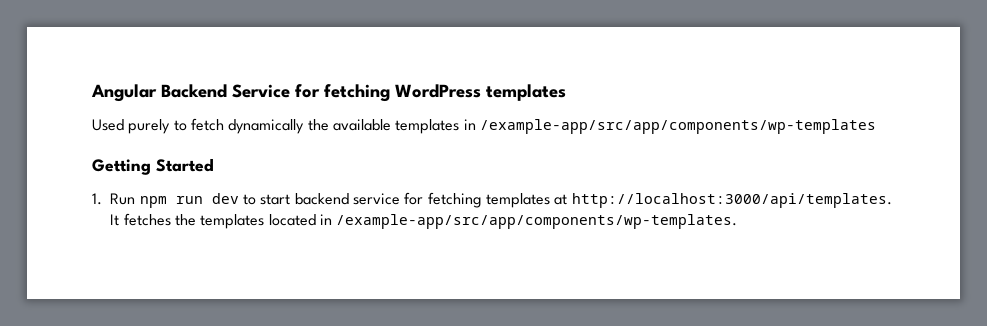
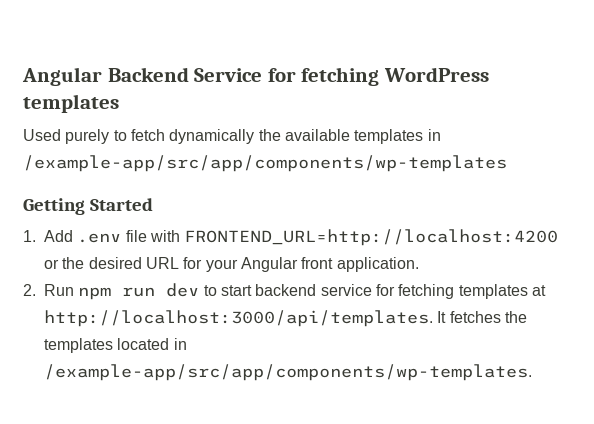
(102, 199) none -> [44,229,559,246] [44,257,419,272] [23,284,36,296] Add .env file with FRONTEND_URL=http://localhost:4200 or the desired URL for your Angular front application. // 2.

